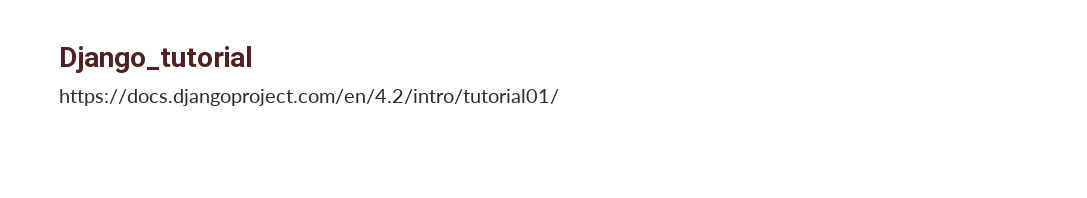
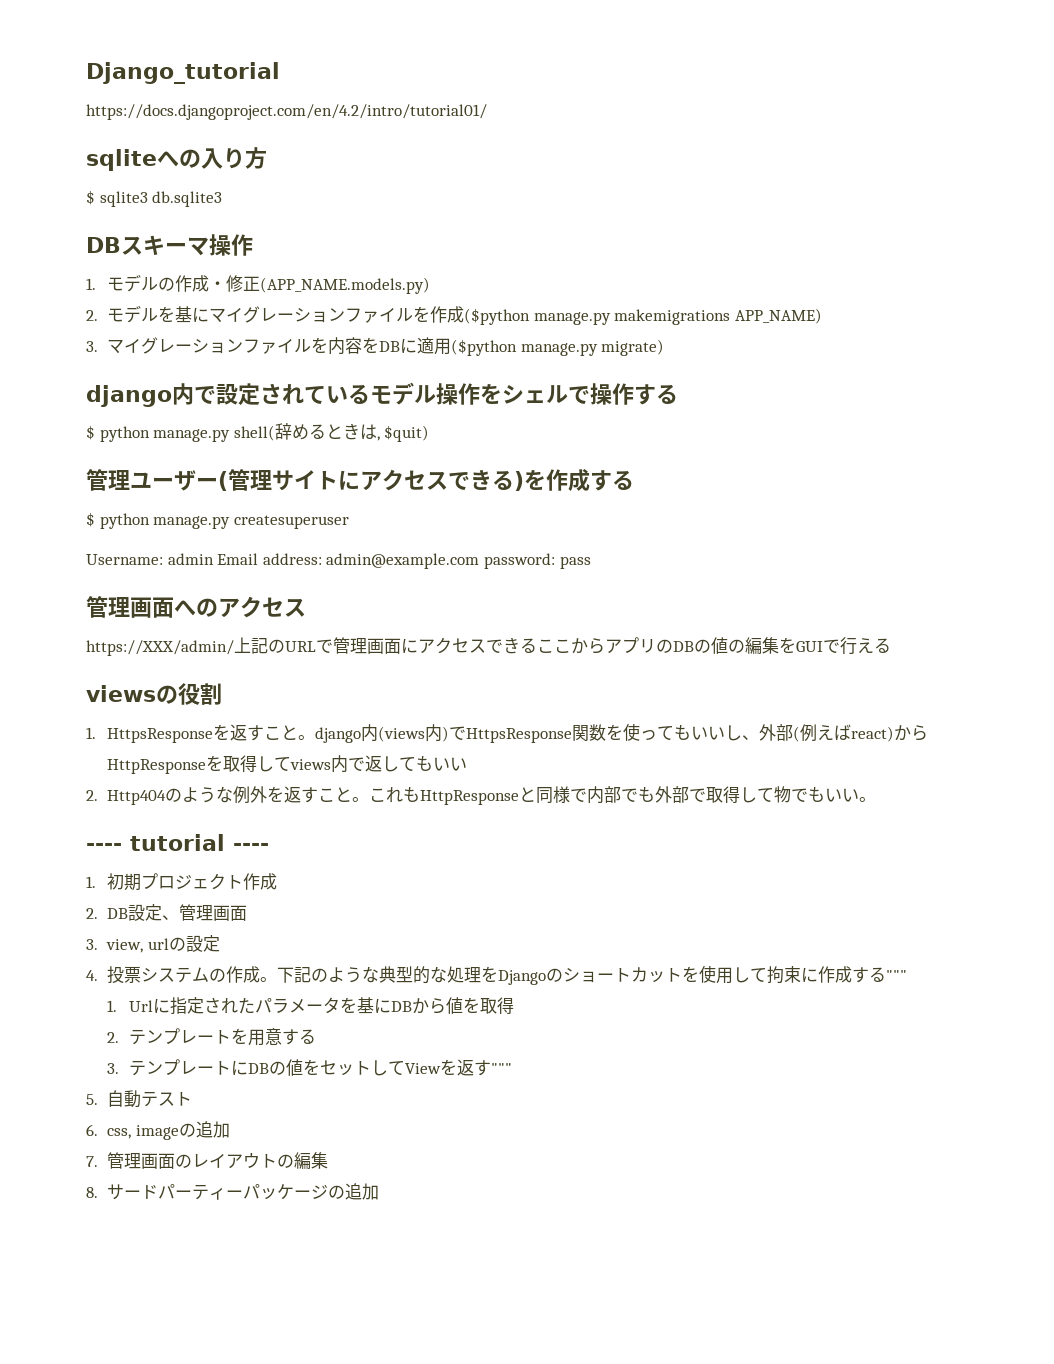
(559, 97) none -> [86,147,267,171] [86,190,223,207] [86,234,253,256] [86,274,431,294] [86,305,823,325] [86,337,665,356] [86,382,678,407] [86,423,430,442] [86,469,634,492] [86,512,349,529] [86,553,591,569] [86,596,306,618] [86,637,891,656] [86,683,222,705] [86,723,929,743] [107,755,468,774] [86,786,877,805] [86,834,269,851] [86,873,278,891] [86,904,248,921] [86,935,220,953] [86,965,908,985] [107,997,514,1015] [107,1028,316,1046] [107,1059,512,1076] [86,1090,193,1108] [86,1121,230,1140] [86,1152,329,1169] [86,1183,380,1200] // sqliteへの入り方 // $ sqlite3 db.sqlite3 // DBスキーマ操作 // 1.モデルの作成・修正(APP_NAME.models.py) // 2.モデルを基にマイグレーションファイルを作成($python manage.py makemigrations APP_NAME) // 3.マイグレーションファイルを内容をDBに適用($python manage.py migrate) // django内で設定されているモデル操作をシェルで操作する // $ python manage.py shell(辞めるときは, $quit) // 管理ユーザー(管理サイトにアクセスできる)を作成する // $ python manage.py createsuperuser // Username: admin Email address: admin@example.com password: pass // 管理画面へのアクセス // https://XXX/admin/上記のURLで管理画面にアクセスできるここからアプリのDBの値の編集をGUIで行える // viewsの役割 // 1. HttpsResponseを返すこと。django内(views内)でHttpsResponse関数を使ってもいいし、外部(例えばreact)からHttpResponseを取得してviews内で返してもいい // 2. Http404のような例外を返すこと。これもHttpResponseと同様で内部でも外部で取得して物でもいい。 // ---- tutorial ---- // 1.初期プロジェクト作成 // 2. DB設定、管理画面 // 3. view, urlの設定 // 4.投票システムの作成。下記のような典型的な処理をDjangoのショートカットを使用して拘束に作成する""" // 1. Urlに指定されたパラメータを基にDBから値を取得 // 2.テンプレートを用意する // 3.テンプレートにDBの値をセットしてViewを返す""" // 5.自動テスト // 6. css, imageの追加 // 7.管理画面のレイアウトの編集 // 8.サードパーティーパッケージの追加

